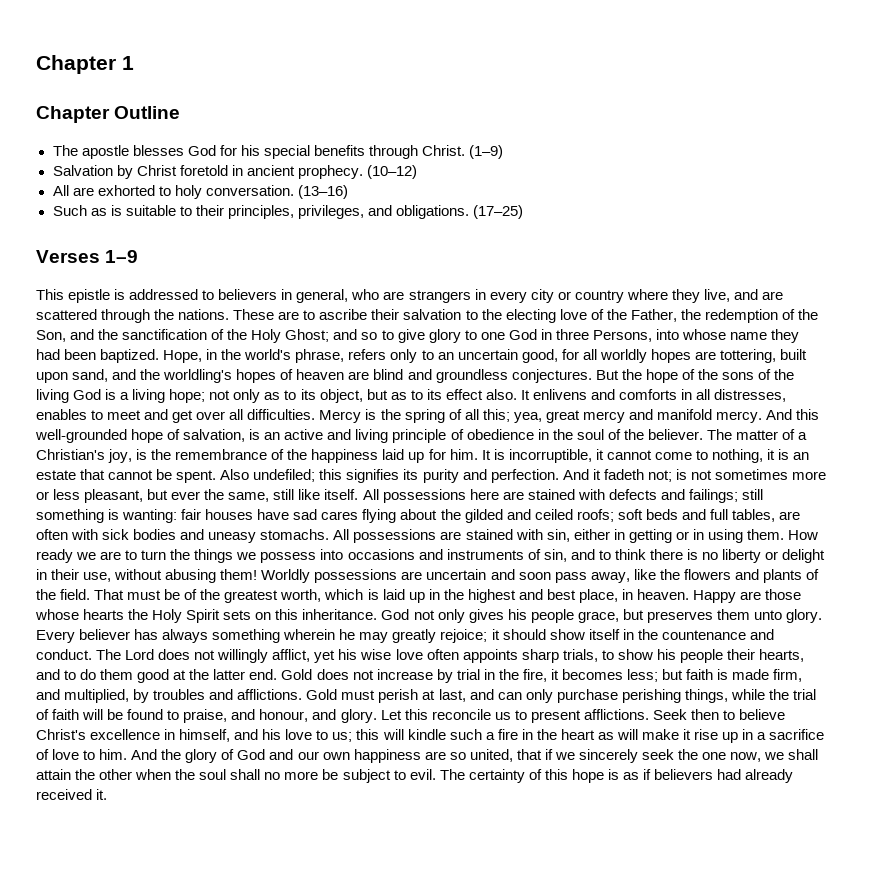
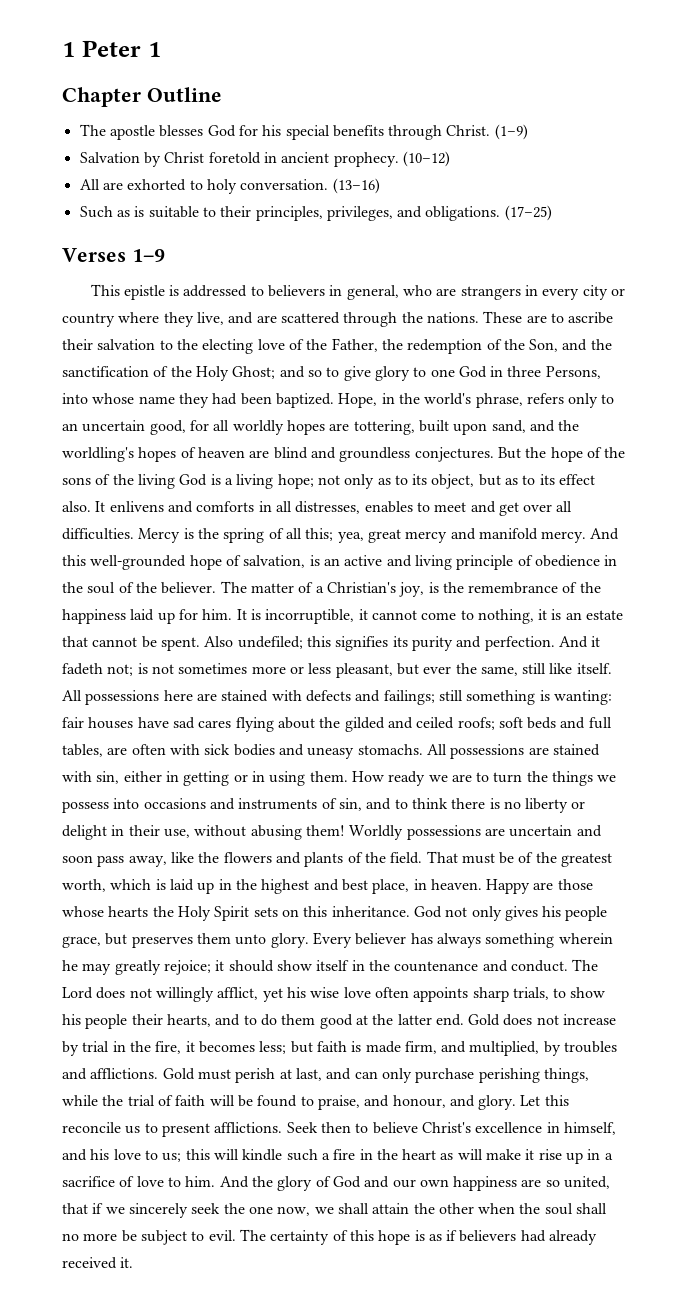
[36,55,116,74] Chapter -> [62,40,141,57] 1 Peter

